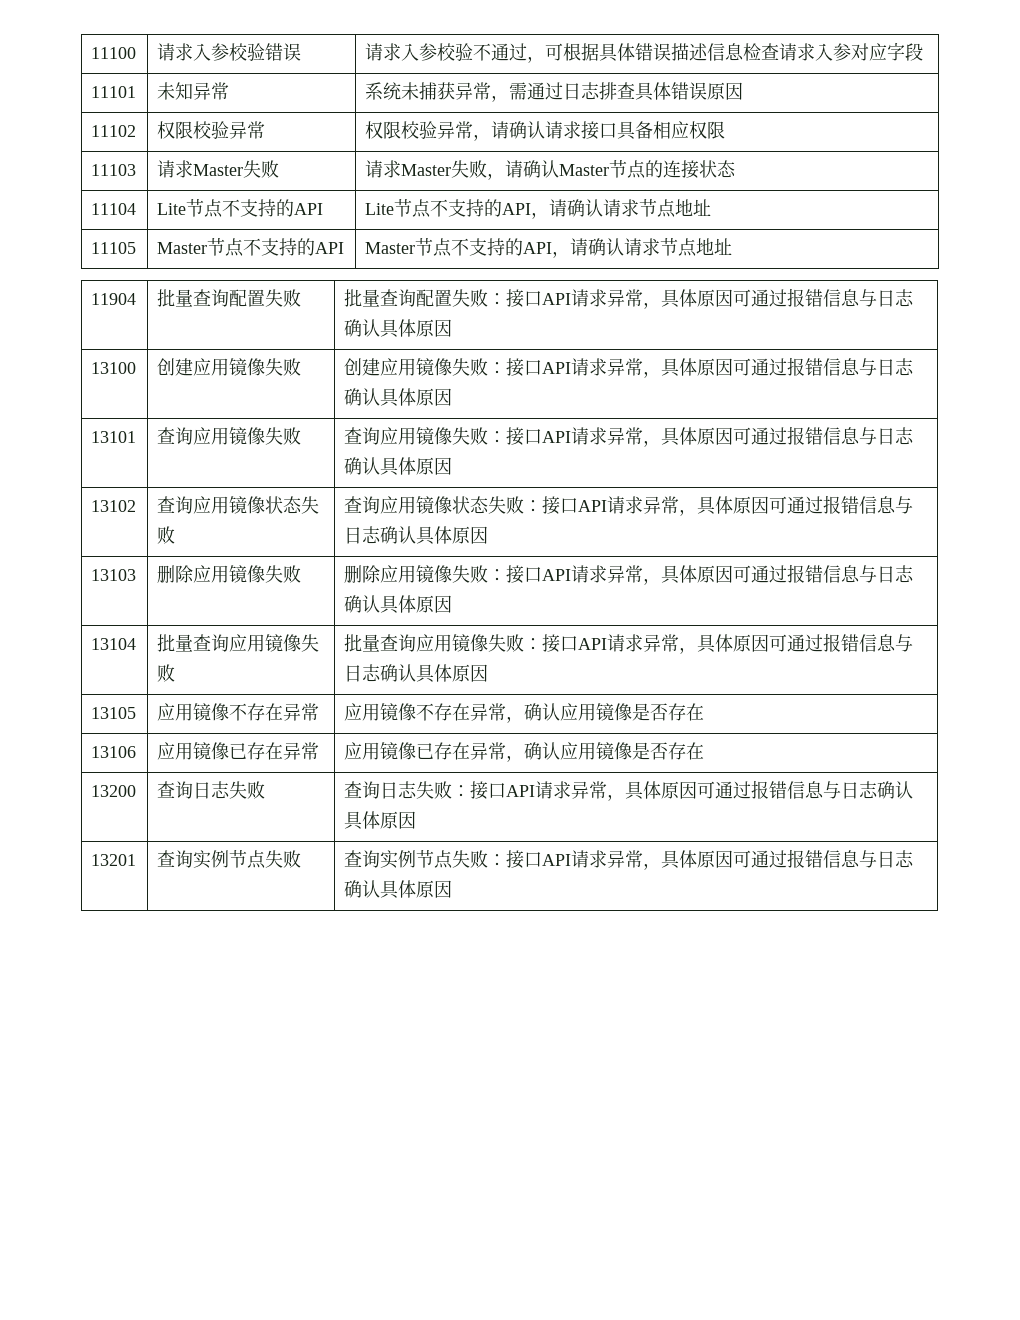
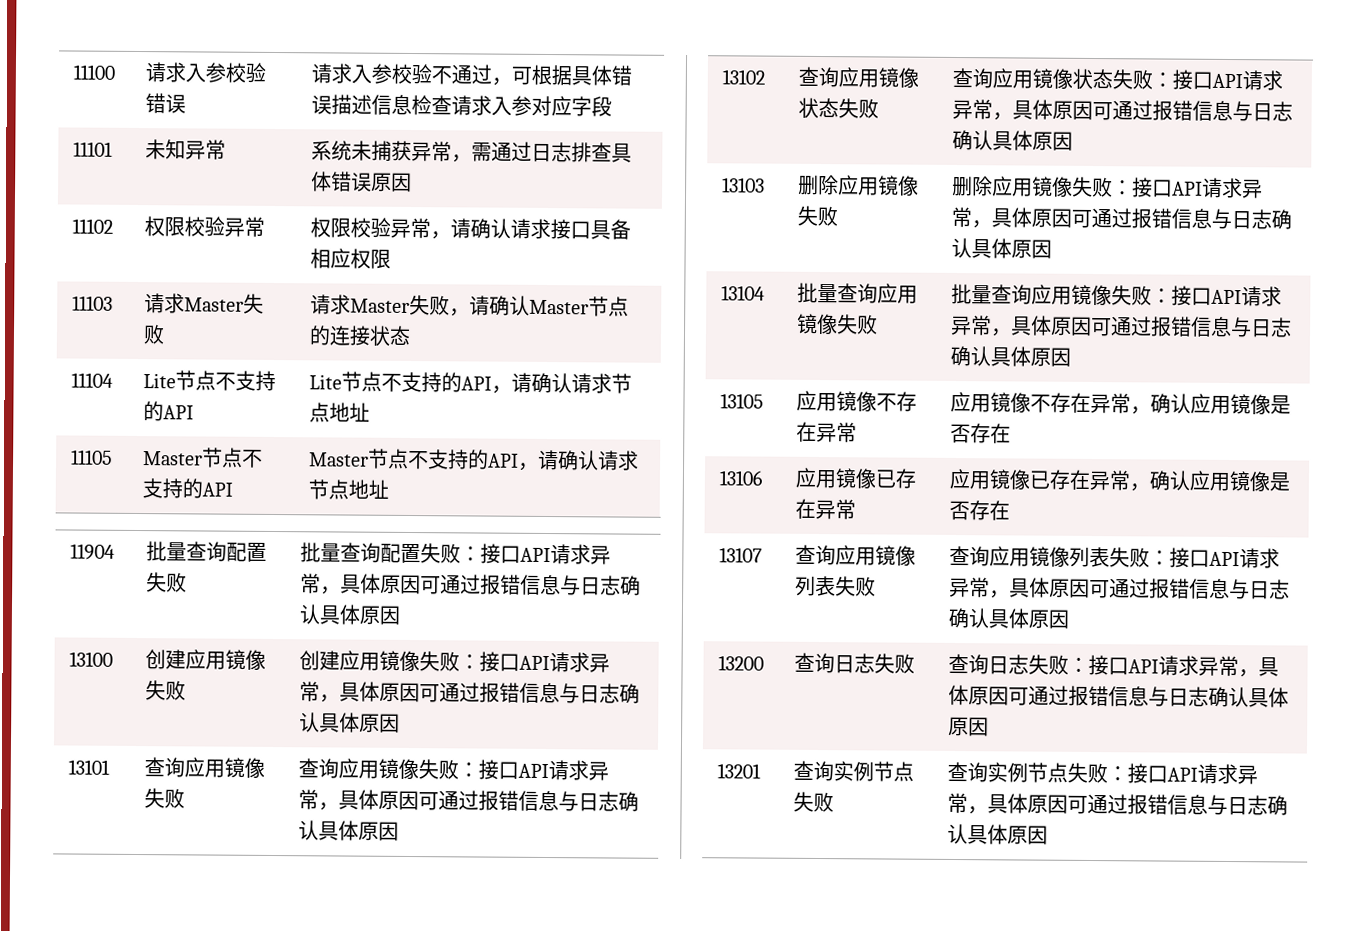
(705, 751) none -> [719,547,763,563] [795,544,917,566] [795,575,877,597] [949,545,1281,569] [949,577,1291,600] [948,607,1070,629] // 13107 | 查询应用镜像列表失败 | 查询应用镜像列表失败：接口API请求异常，具体原因可通过报错信息与日志确认具体原因

